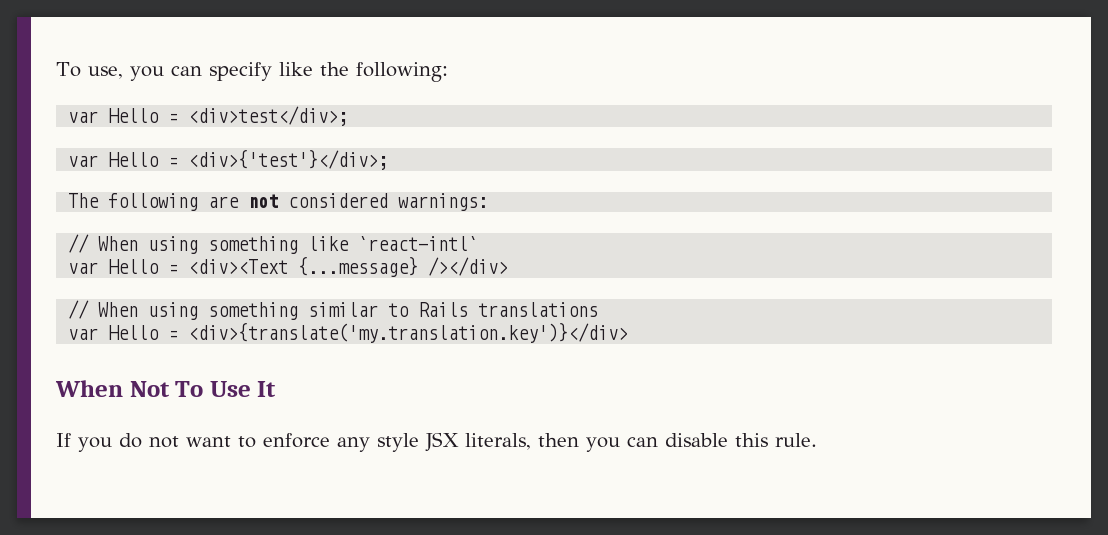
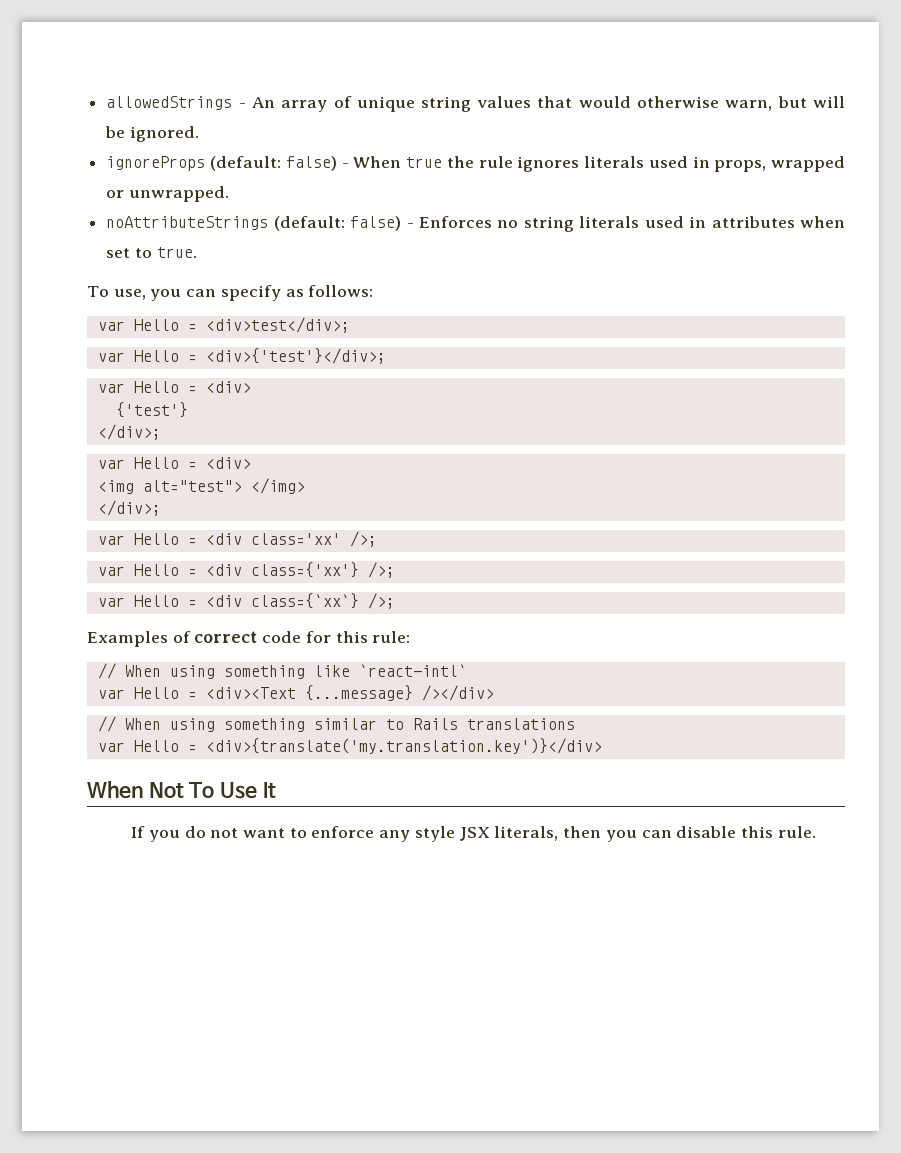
(56, 69) none -> [106,96,846,112] [105,126,199,142] [106,156,845,172] [106,186,229,202] [106,216,845,232] [106,247,197,258] allowedStrings - An array of unique string values that would otherwise warn, but will be ignored. // ignoreProps (default: false) - When true the rule ignores literals used in props, wrapped or unwrapped. // noAttributeStrings (default: false) - Enforces no string literals used in attributes when set to true. //
[278,62,448,82] like the following: -> [285,285,374,297] as follows:
[68,193,489,211] The following are not considered warnings: -> [97,381,251,393] [115,402,188,418] [97,424,161,440] [97,457,251,469] [97,478,305,494] [97,500,161,516] [97,531,377,547] [97,562,395,578] [97,593,395,609] [87,631,411,647] var Hello = <div> // {'test'} // </div>; // var Hello = <div> // <img alt="test"> </img> // </div>; // var Hello = <div class='xx' />; // var Hello = <div class={'xx'} />; // var Hello = <div class={`xx`} />; // Examples of correct code for this rule:

